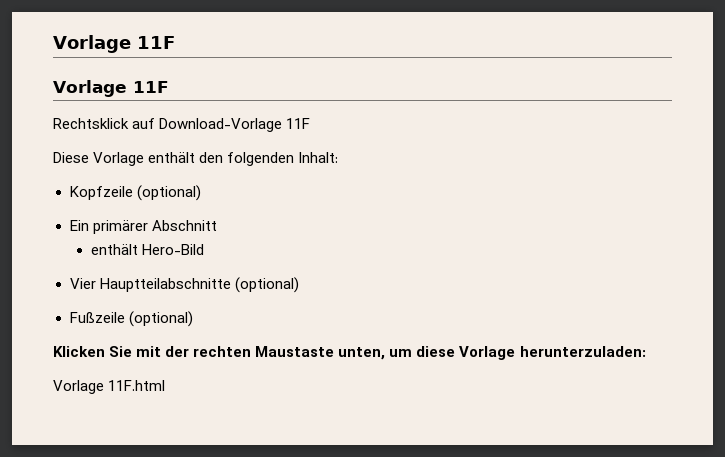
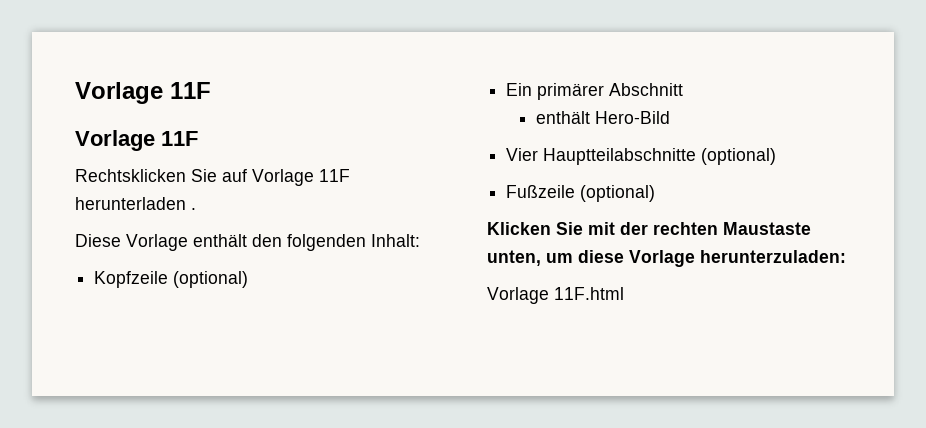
[53,118,311,132] Rechtsklick auf Download-Vorlage 11F -> [75,169,350,186] [75,197,196,210] Rechtsklicken Sie auf Vorlage 11F herunterladen .

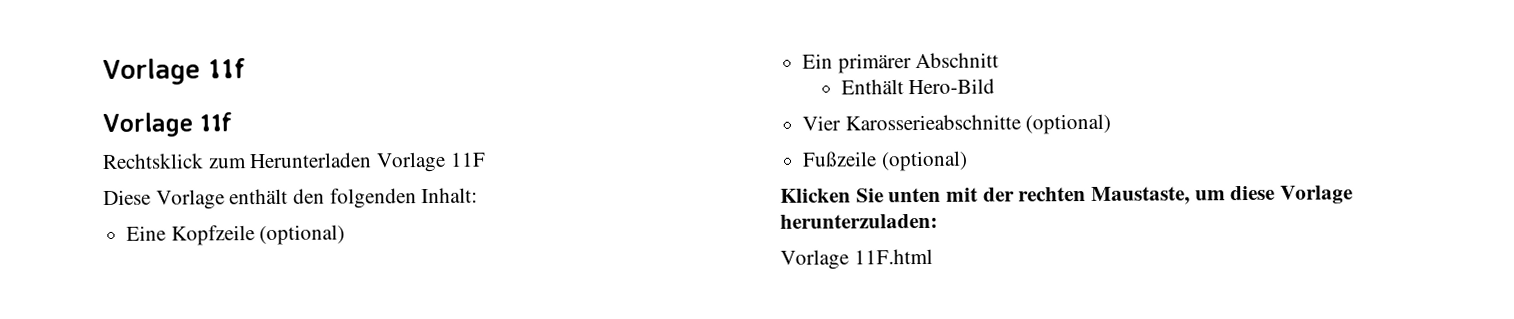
[75,82,211,104] [75,130,198,151] [75,169,350,186] [75,197,196,210] Vorlage 11F // Vorlage 11F // Rechtsklicken Sie auf Vorlage 11F herunterladen . -> [102,58,246,85] [102,112,232,137] [102,151,486,173] Vorlage 11f // Vorlage 11f // Rechtsklick zum Herunterladen Vorlage 11F
(420, 240) none -> [126,225,167,241] Eine
[535,111,590,124] enthält -> [840,79,904,95] Enthält
[543,148,697,165] Hauptteilabschnitte -> [844,114,1021,131] Karosserieabschnitte
(583, 228) none -> [888,187,942,203] unten
[723,222,811,235] [487,250,541,266] Maustaste unten, -> [1091,186,1191,205] Maustaste,

